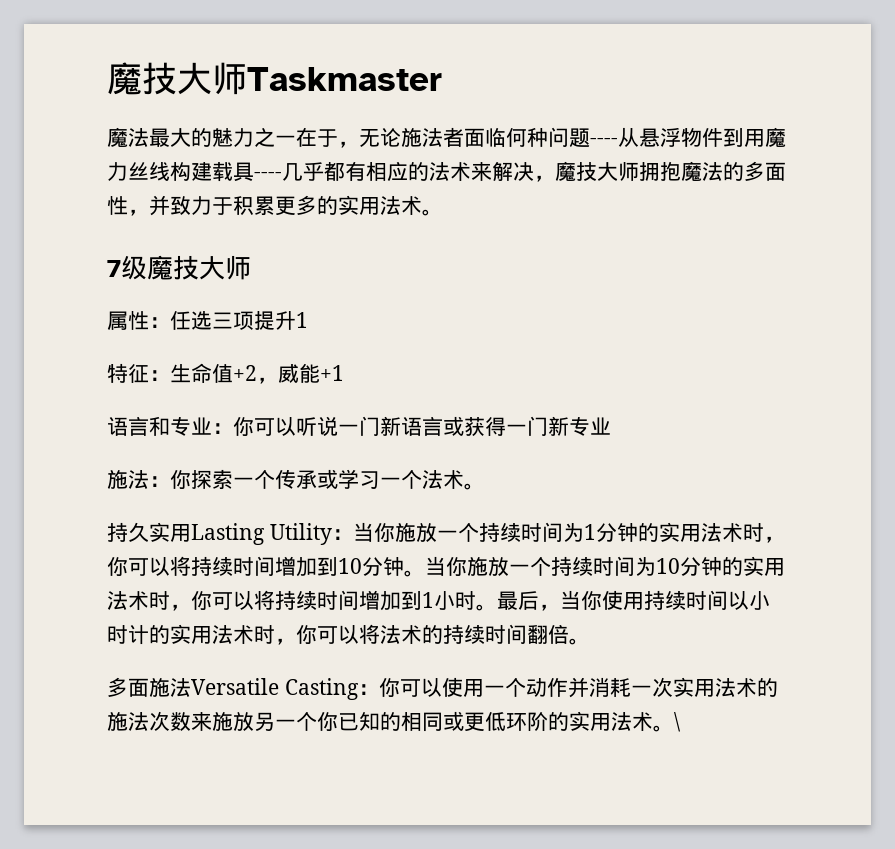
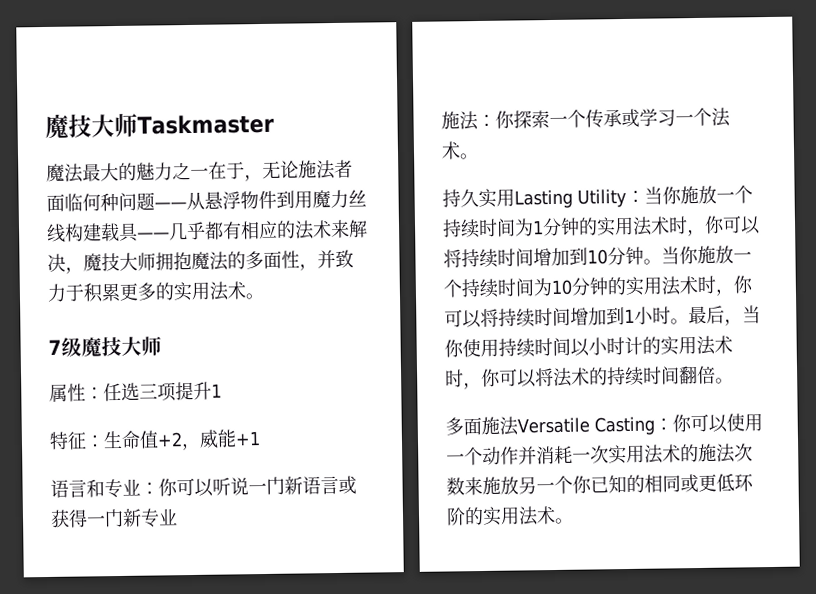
[590,138,618,145] ---- -> [154,202,187,209] ——
[254,172,282,179] ---- -> [137,232,170,239] ——
[674,712,681,732] \ -> (574, 520) none

